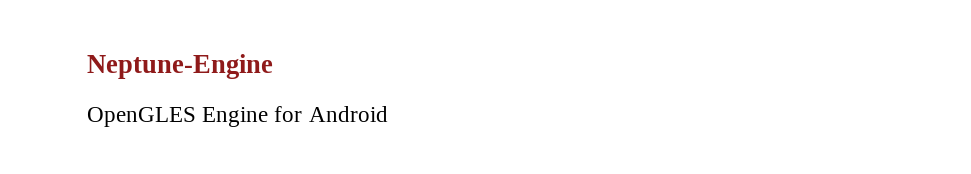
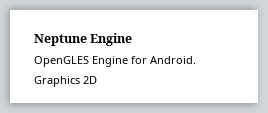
[87,54,273,79] Neptune-Engine -> [34,33,133,46] Neptune Engine
[308,106,388,122] Android -> [150,56,196,64] [34,76,97,87] Android. // Graphics 2D

